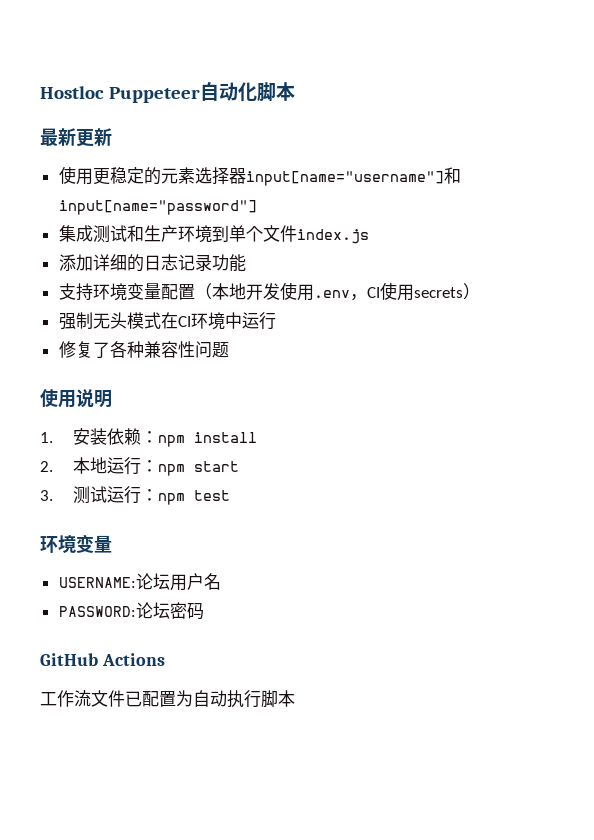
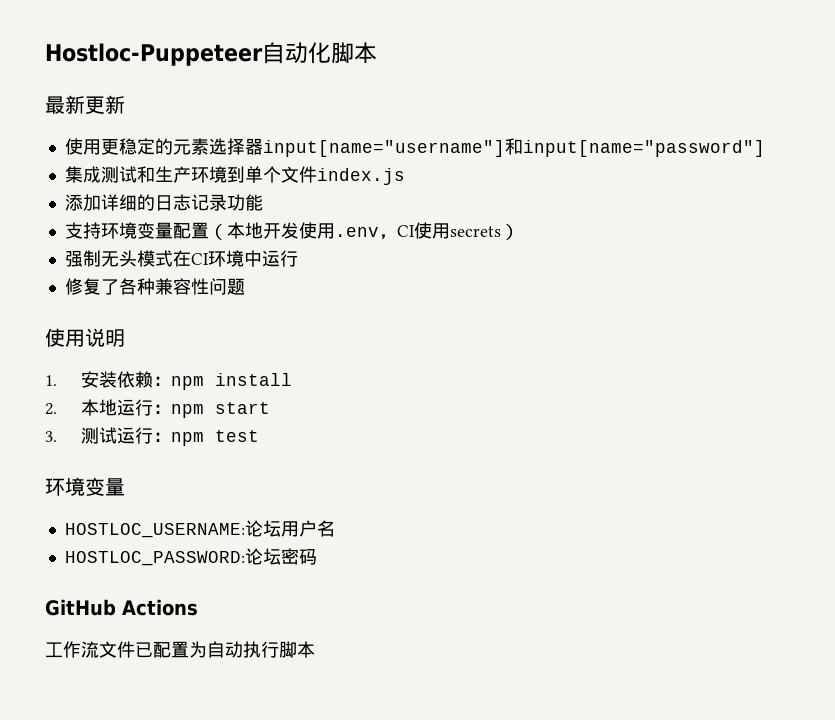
[40,86,201,103] Hostloc Puppeteer -> [45,43,263,66] Hostloc-Puppeteer
[58,577,136,588] USERNAME: -> [64,523,245,538] HOSTLOC_USERNAME:
[58,606,136,617] PASSWORD: -> [64,551,245,566] HOSTLOC_PASSWORD:

